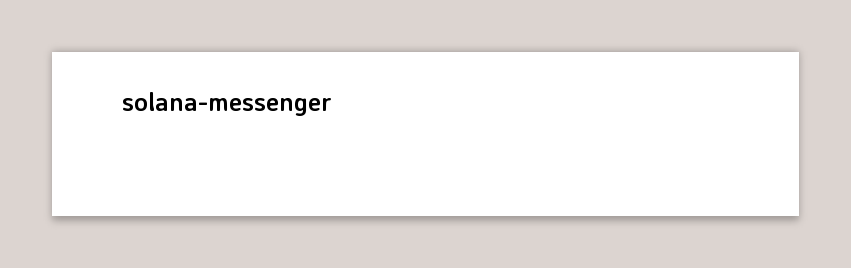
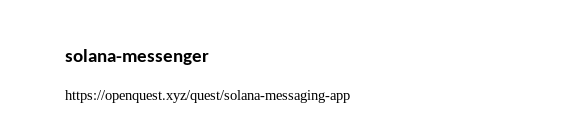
(332, 104) none -> [65,90,350,103] // https://openquest.xyz/quest/solana-messaging-app

